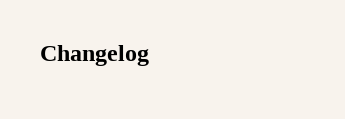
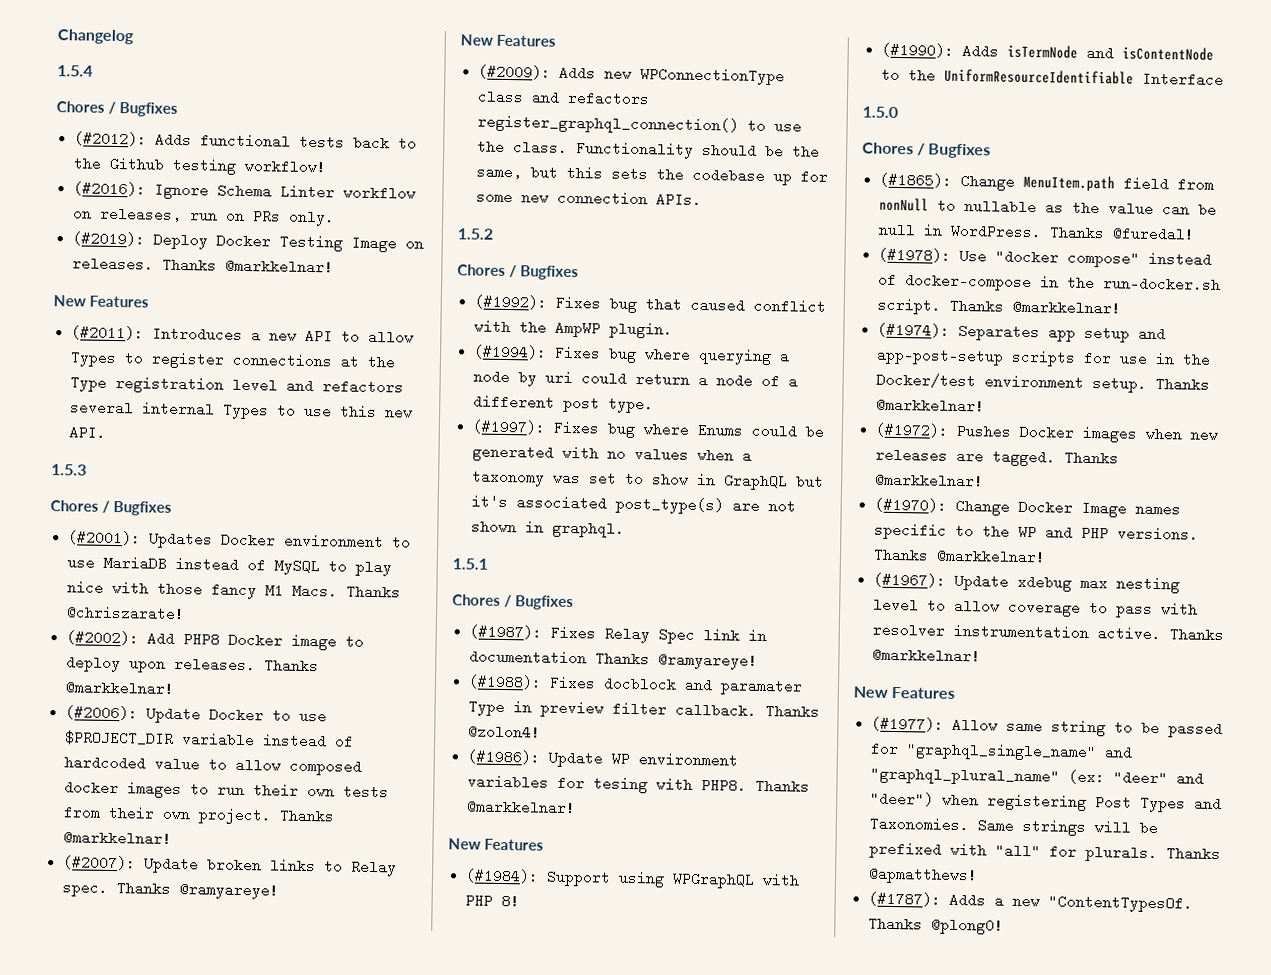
(149, 55) none -> [57,65,93,77] [56,101,178,117] [74,131,418,151] [73,156,327,175] [73,181,417,201] [73,206,336,227] [72,231,425,253] [72,256,335,275] [53,295,149,308] [71,325,415,345] [70,350,397,370] [70,375,405,395] [70,400,414,420] [69,425,107,440] [51,464,87,476] [50,500,172,516] [68,530,412,550] [67,555,393,577] [67,580,402,600] [66,605,186,622] [66,630,365,651] [66,655,320,674] [65,680,175,696] [65,705,328,724] [64,730,355,749] [64,755,363,776] [64,780,390,800] [63,805,336,825] [63,830,173,846] [63,855,398,877] [62,880,280,900] [460,34,556,47] [478,64,786,86] [477,89,651,107] [477,114,803,135] [477,139,821,159] [476,164,829,186] [476,189,703,207] [457,228,493,240] [457,264,579,281] [474,294,827,314] [474,320,674,339] [473,344,791,366] [473,369,799,389] [473,394,655,414] [472,419,825,439] [472,444,753,463] [472,469,825,491] [471,494,797,515] [471,520,626,538] [452,558,488,570] [452,594,574,611] [469,624,768,644] [469,649,759,670] [468,674,804,696] [468,699,821,719] [468,724,542,740] [467,749,739,768] [467,774,811,794] [466,799,577,816] [448,838,544,851] [465,868,801,889] [465,893,521,909] [881,42,1215,61] [881,68,1225,87] [862,106,898,118] [862,142,992,159] [879,172,1215,192] [879,197,1218,217] [878,223,1196,242] [878,247,1213,268] [878,272,1222,292] [877,297,1122,316] [877,322,1167,343] [876,347,1212,367] [876,372,1211,393] [876,397,986,414] [875,422,1219,443] [875,447,1120,467] [875,472,985,489] [874,497,1182,518] [874,522,1200,542] [873,547,1047,565] [873,572,1181,594] [873,597,1199,618] [872,622,1225,643] [872,647,982,664] [853,686,956,699] [871,716,1224,739] [870,741,1134,762] [870,766,1205,786] [870,791,1223,813] [869,816,1159,836] [869,841,1222,863] [868,866,979,885] [868,891,1194,913] [868,916,1005,935] // 1.5.4 // Chores / Bugfixes // (#2012): Adds functional tests back to the Github testing workflow! // (#2016): Ignore Schema Linter workflow on releases, run on PRs only. // (#2019): Deploy Docker Testing Image on releases. Thanks @markkelnar! // New Features // (#2011): Introduces a new API to allow Types to register connections at the Type registration level and refactors several internal Types to use this new API. // 1.5.3 // Chores / Bugfixes // (#2001): Updates Docker environment to use MariaDB instead of MySQL to play nice with those fancy M1 Macs. Thanks @chriszarate! // (#2002): Add PHP8 Docker image to deploy upon releases. Thanks @markkelnar! // (#2006): Update Docker to use $PROJECT_DIR variable instead of hardcoded value to allow composed docker images to run their own tests from their own project. Thanks @markkelnar! // (#2007): Update broken links to Relay spec. Thanks @ramyareye! // New Features // (#2009): Adds new WPConnectionType class and refactors register_graphql_connection() to use the class. Functionality should be the same, but this sets the codebase up for some new connection APIs. // 1.5.2 // Chores / Bugfixes // (#1992): Fixes bug that caused conflict with the AmpWP plugin. // (#1994): Fixes bug where querying a node by uri could return a node of a different post type. // (#1997): Fixes bug where Enums could be generated with no values when a taxonomy was set to show in GraphQL but it's associated post_type(s) are not shown in graphql. // 1.5.1 // Chores / Bugfixes // (#1987): Fixes Relay Spec link in documentation Thanks @ramyareye! // (#1988): Fixes docblock and paramater Type in preview filter callback. Thanks @zolon4! // (#1986): Update WP environment variables for tesing with PHP8. Thanks @markkelnar! // New Features // (#1984): Support using WPGraphQL with PHP 8! // (#1990): Adds isTermNode and isContentNode to the UniformResourceIdentifiable Interface // 1.5.0 // Chores / Bugfixes // (#1865): Change MenuItem.path field from nonNull to nullable as the value can be null in WordPress. Thanks @furedal! // (#1978): Use "docker compose" instead of docker-compose in the run-docker.sh script. Thanks @markkelnar! // (#1974): Separates app setup and app-post-setup scripts for use in the Docker/test environment setup. Thanks @markkelnar! // (#1972): Pushes Docker images when new releases are tagged. Thanks @markkelnar! // (#1970): Change Docker Image names specific to the WP and PHP versions. Thanks @markkelnar! // (#1967): Update xdebug max nesting level to allow coverage to pass with resolver instrumentation active. Thanks @markkelnar! // New Features // (#1977): Allow same string to be passed for "graphql_single_name" and "graphql_plural_name" (ex: "deer" and "deer") when registering Post Types and Taxonomies. Same strings will be prefixed with "all" for plurals. Thanks @apmatthews! // (#1787): Adds a new "ContentTypesOf. Thanks @plong0!

